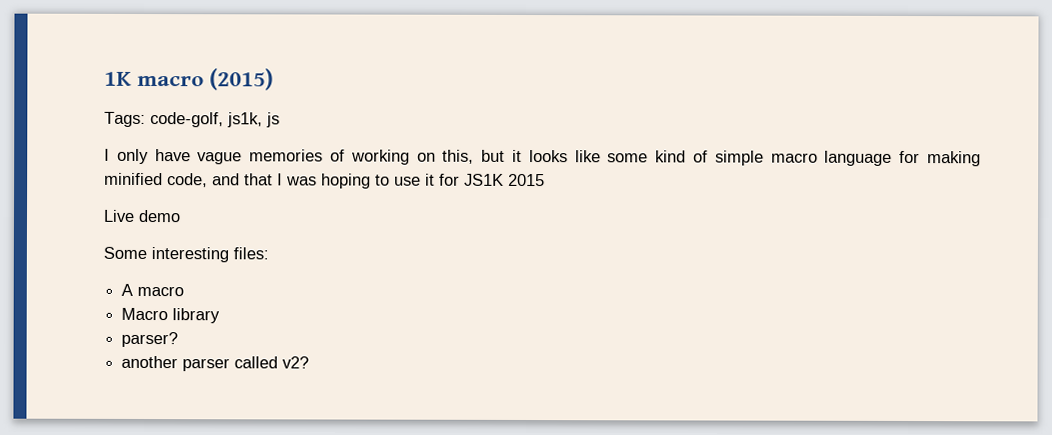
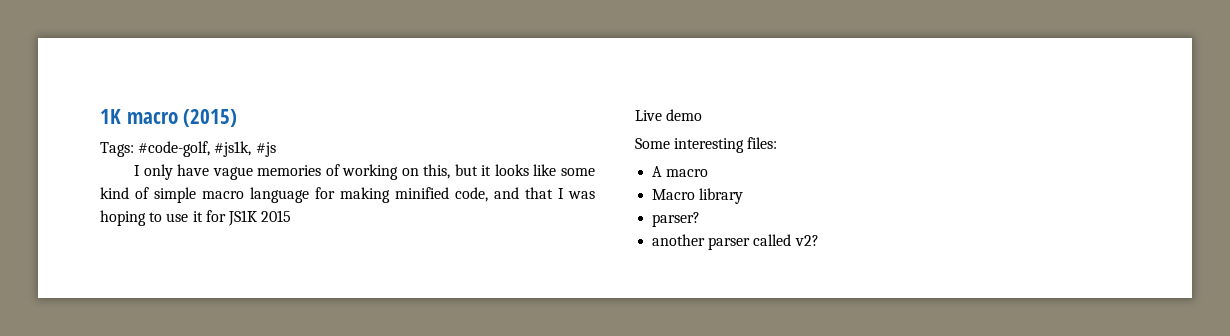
[150,112,280,128] code-golf, js1k, js -> [138,141,276,157] #code-golf, #js1k, #js

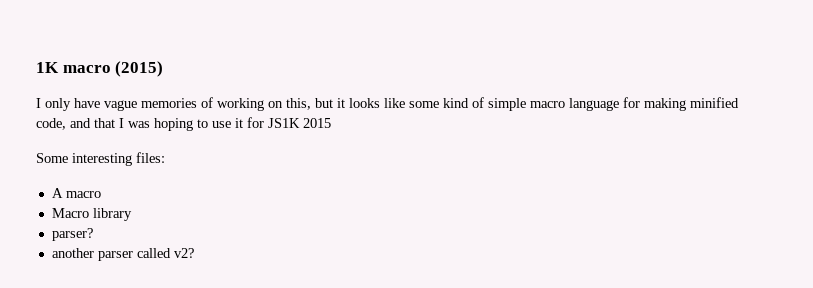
[100,141,276,157] // Tags: #code-golf, #js1k, #js -> (164, 69) none
[635,109,703,121] // Live demo -> (331, 123) none

